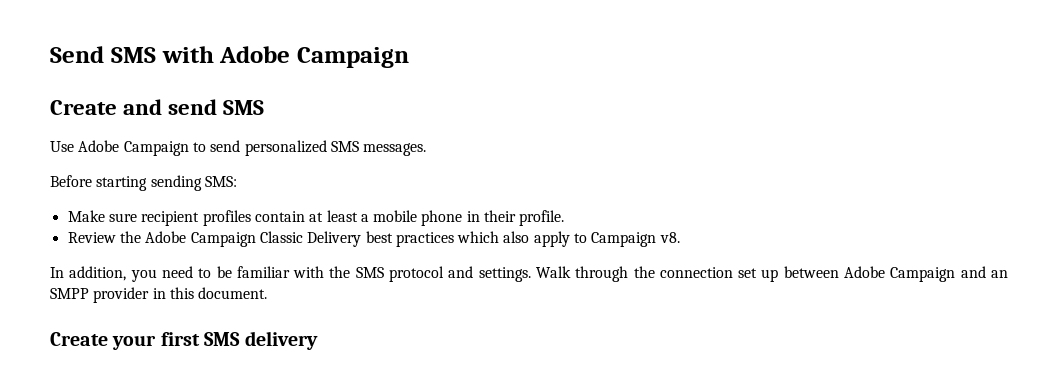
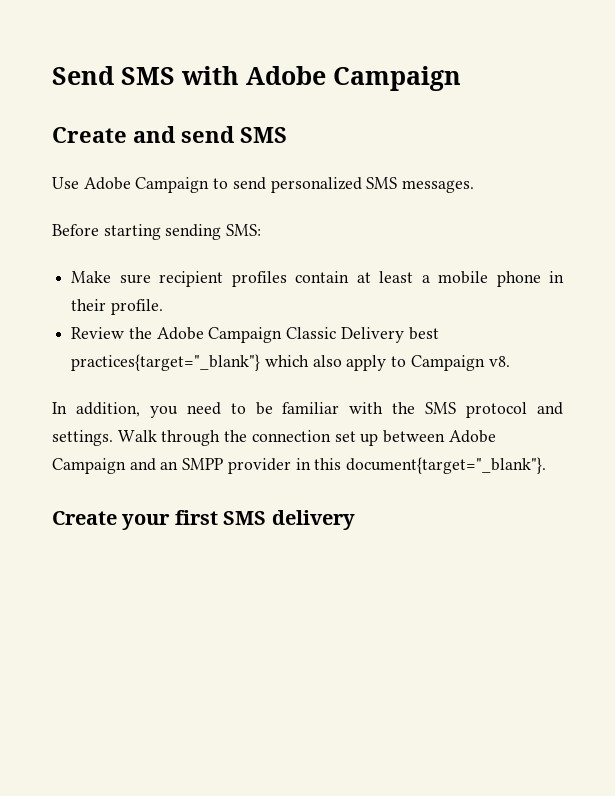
[395,232,454,247] practices -> [71,354,261,371] practices{target="_blank"}
[198,287,268,299] document. -> [346,457,547,474] document{target="_blank"}.

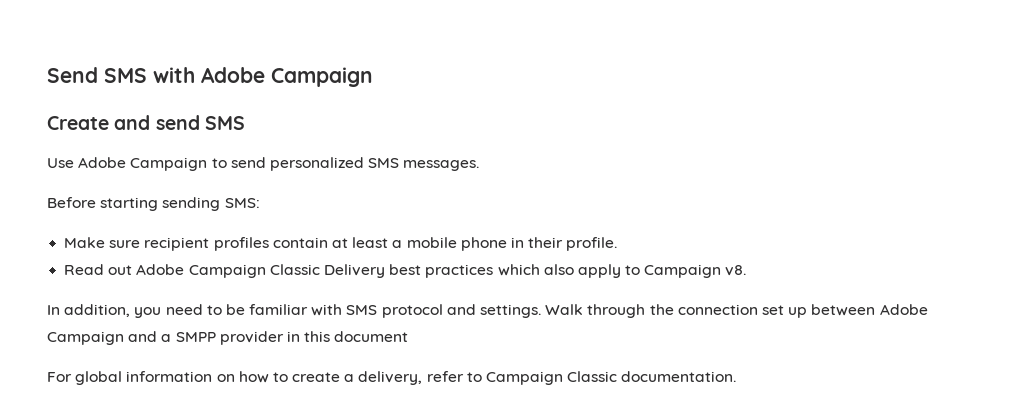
[71,327,152,339] Review the -> [64,264,133,275] Read out
[71,354,261,371] practices{target="_blank"} -> [425,264,494,278] practices
[392,402,416,414] the -> (343, 310) none
[160,461,179,470] an -> [161,334,172,342] a
[346,457,547,474] [52,510,355,530] document{target="_blank"}. // Create your first SMS delivery -> [334,331,409,342] [47,371,737,385] document // For global information on how to create a delivery, refer to Campaign Classic documentation.

